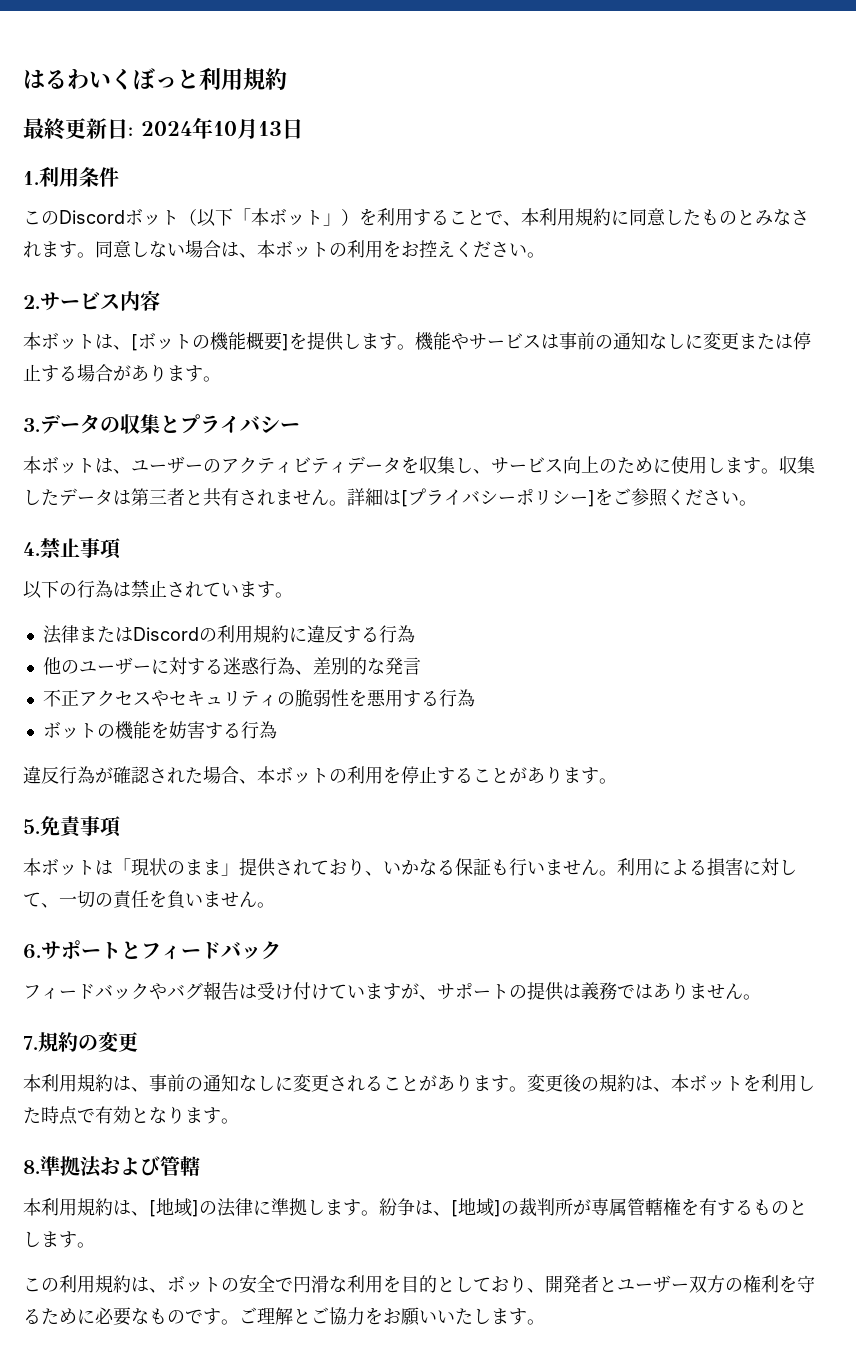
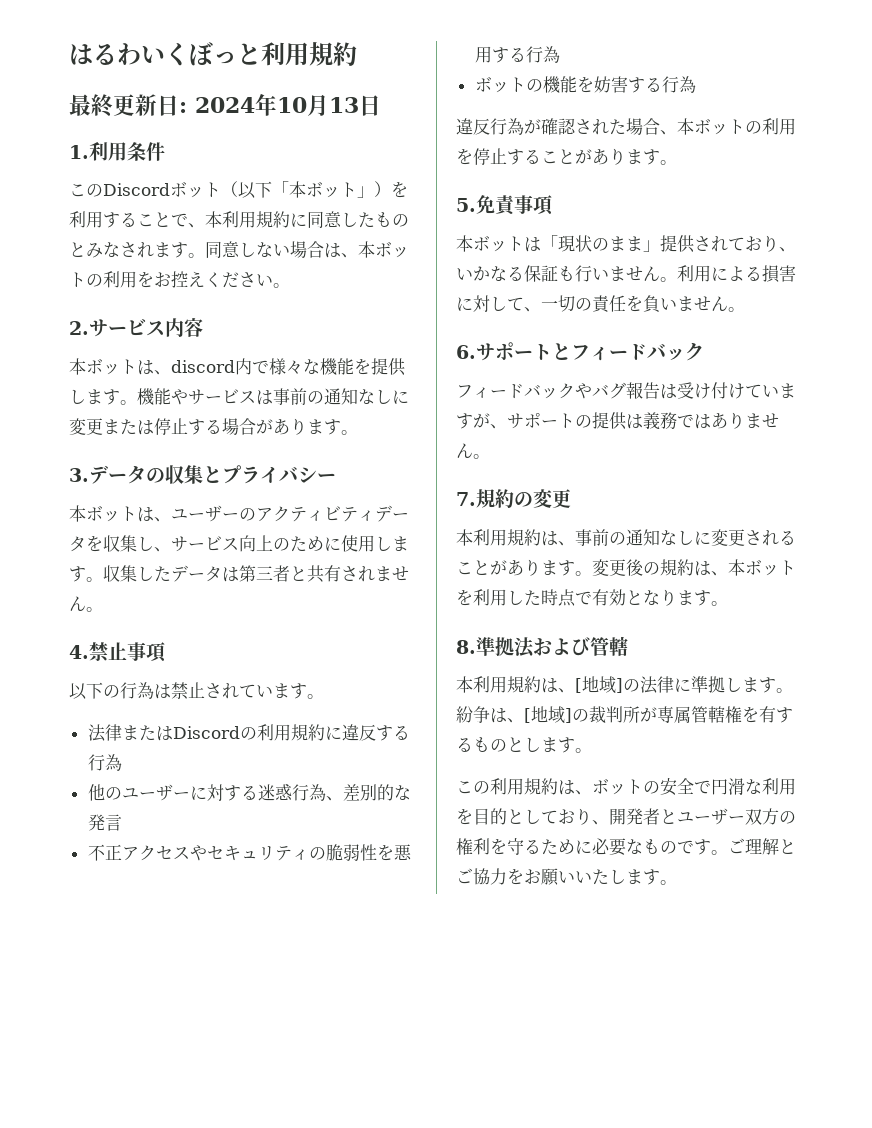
[131,332,289,351] [ボットの機能概要] -> [171,358,354,375] discord内で様々な機能
[347,488,757,507] 詳細は[プライバシーポリシー]をご参照ください。 -> (103, 609) none

